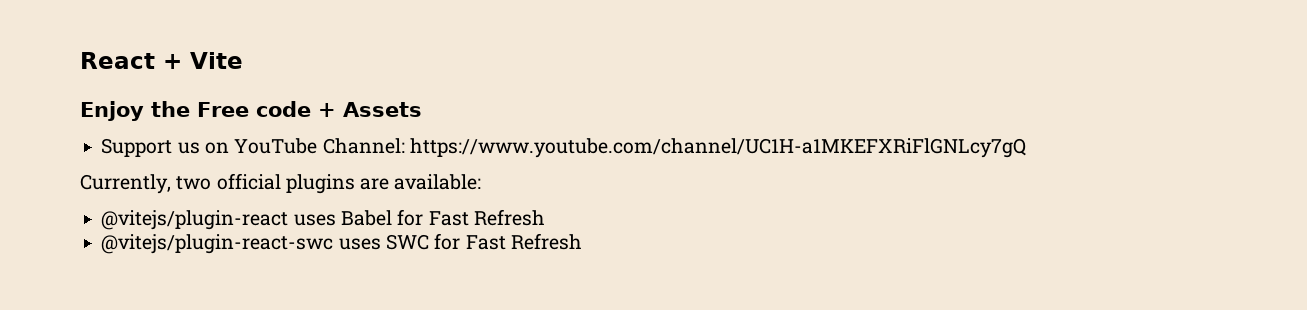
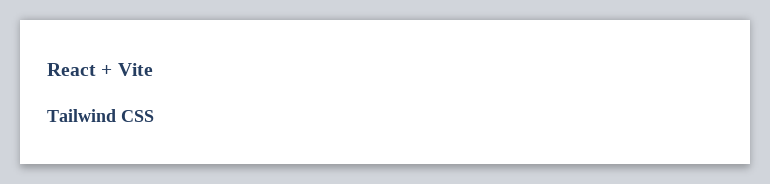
[80,101,422,121] [101,138,1026,158] [80,173,482,194] [101,209,545,230] [101,233,582,254] Enjoy the Free code + Assets // Support us on YouTube Channel: https://www.youtube.com/channel/UC1H-a1MKEFXRiFlGNLcy7gQ // Currently, two official plugins are available: // @vitejs/plugin-react uses Babel for Fast Refresh // @vitejs/plugin-react-swc uses SWC for Fast Refresh -> [47,109,154,122] Tailwind CSS

